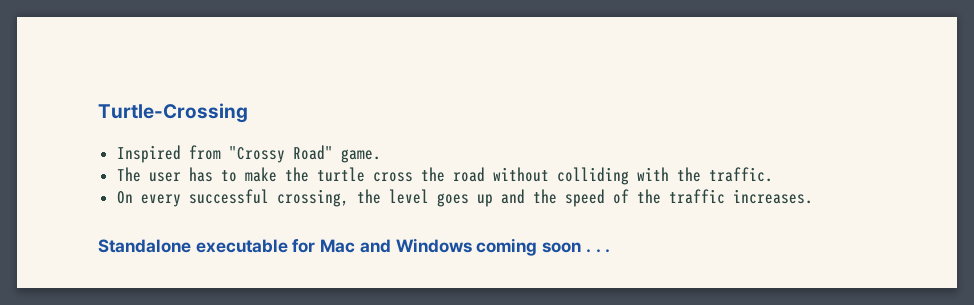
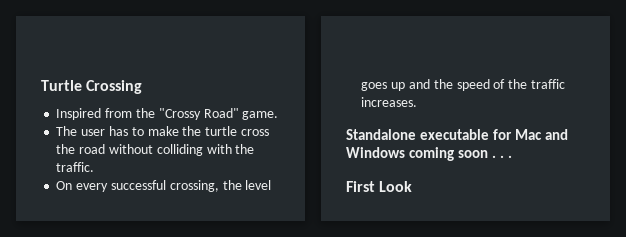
[98,103,248,123] Turtle-Crossing -> [41,80,143,94] Turtle Crossing
(221, 152) none -> [135,108,155,118] the
(611, 251) none -> [346,181,413,192] // First Look

